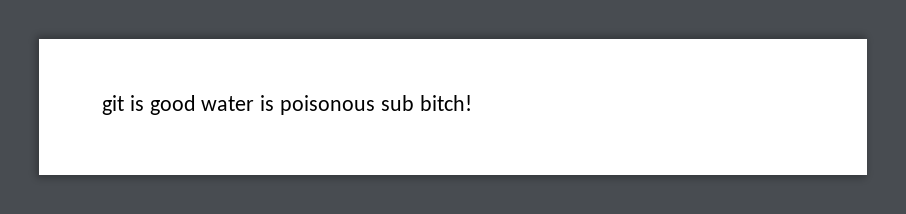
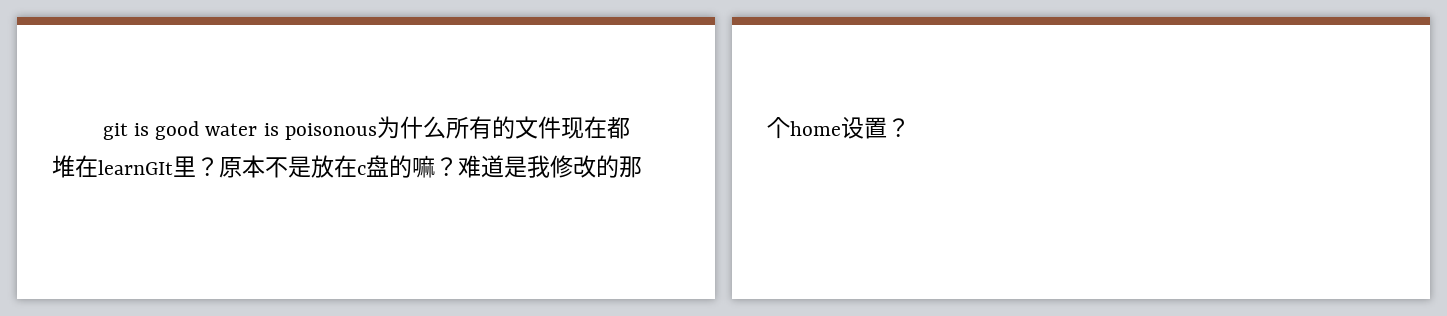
[380,95,472,111] sub bitch! -> [376,116,630,139] [52,155,642,178] [767,116,910,139] 为什么所有的文件现在都堆在learnGIt里？原本不是放在c盘的嘛？难道是我修改的那个home设置？

